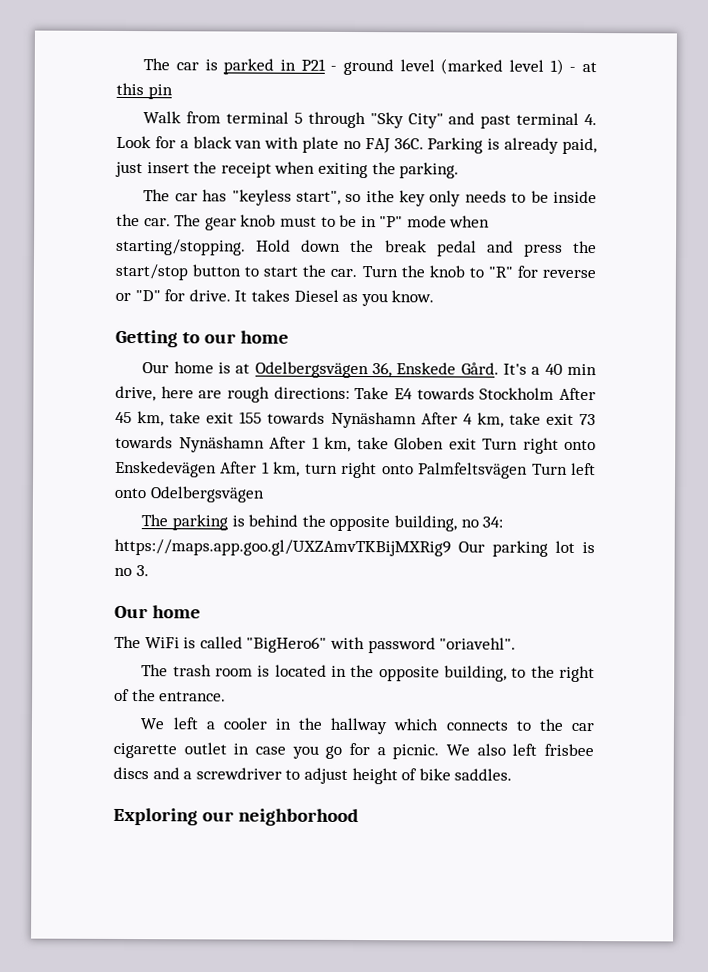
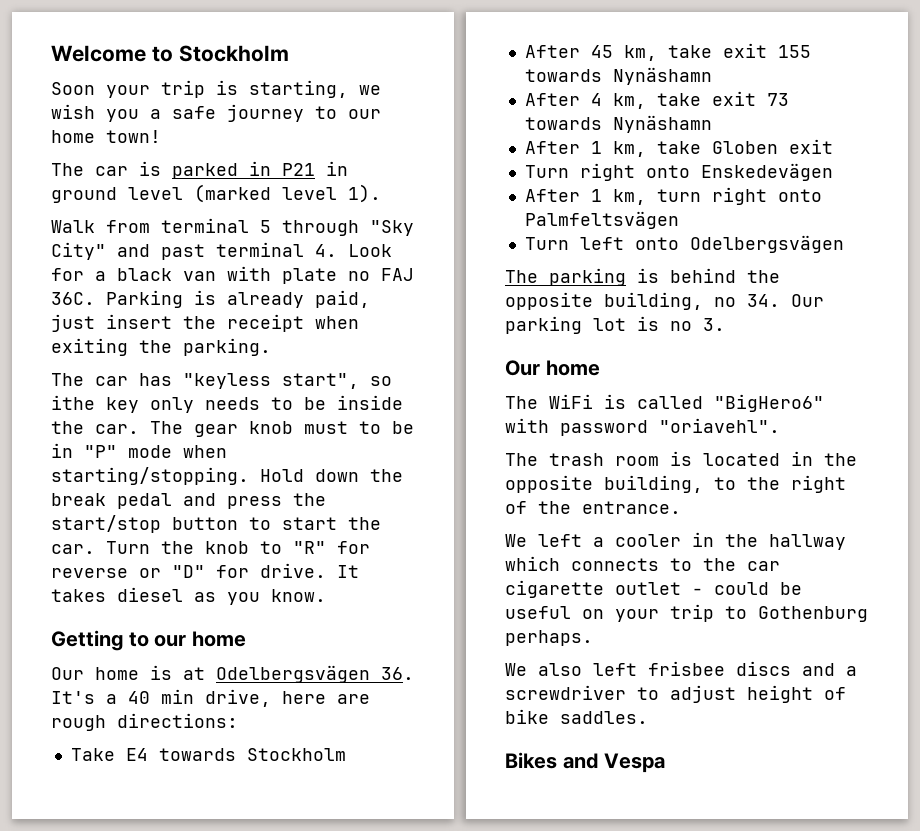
(143, 64) none -> [51,45,289,62] [51,80,381,98] [51,104,381,122] [51,130,161,143] Welcome to Stockholm // Soon your trip is starting, we wish you a safe journey to our home town! //
[330,65,338,71] - -> [326,161,348,176] in
[549,58,597,75] [116,82,173,100] 1) - at this pin -> [348,184,381,203] 1).
[293,289,339,302] Diesel -> [117,587,183,602] diesel
[372,362,499,378] 36, Enskede Gård. -> [381,667,414,680] 36.
(350, 392) none -> (238, 720) //
(555, 393) none -> (346, 754) //
(417, 420) none -> (712, 76) //
(265, 444) none -> (712, 124) //
(477, 444) none -> (833, 146) //
(217, 469) none -> (833, 172) //
(529, 470) none -> (679, 220) //
[482,516,504,528] [114,538,451,557] 34: https://maps.app.goo.gl/UXZAmvTKBijMXRig9 -> [747,294,780,307] 34.
[233,742,440,760] in case you go for a picnic. -> [692,582,802,595] [505,604,868,622] [505,630,593,646] - could be useful on your trip to Gothenburg perhaps. //
[113,807,359,827] Exploring our neighborhood -> [505,752,666,773] Bikes and Vespa

